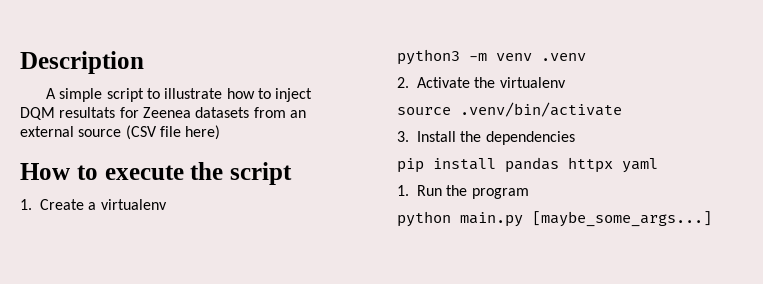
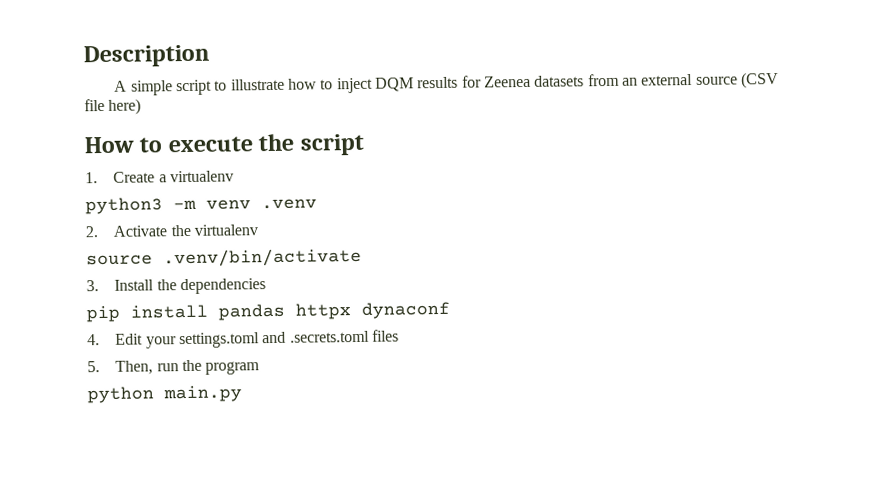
[59,107,116,118] resultats -> [417,76,459,89] results
[622,158,658,173] [397,185,442,196] yaml // 1. Run -> [361,301,450,319] [87,329,400,349] [87,360,179,375] dynaconf // 4. Edit your settings.toml and .secrets.toml files // 5. Then, run
[532,211,712,227] [maybe_some_args...] -> (242, 394) none

